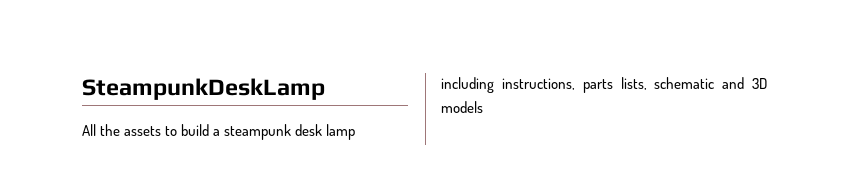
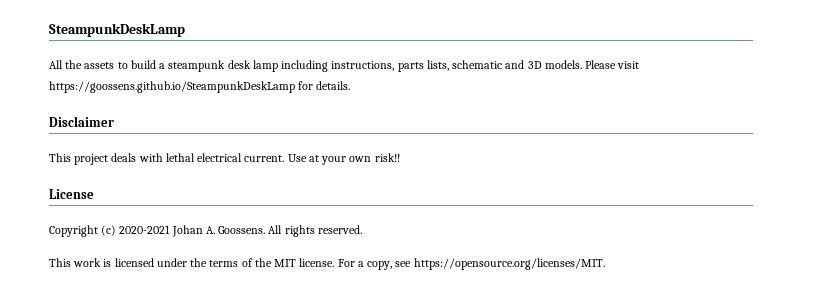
[441,101,483,113] models -> [544,60,640,69] [49,81,351,93] [49,116,114,127] [49,153,400,165] [49,189,94,199] [49,225,362,237] [49,258,605,270] models. Please visit https://goossens.github.io/SteampunkDeskLamp for details. // Disclaimer // This project deals with lethal electrical current. Use at your own risk!! // License // Copyright (c) 2020-2021 Johan A. Goossens. All rights reserved. // This work is licensed under the terms of the MIT license. For a copy, see https://opensource.org/licenses/MIT.

